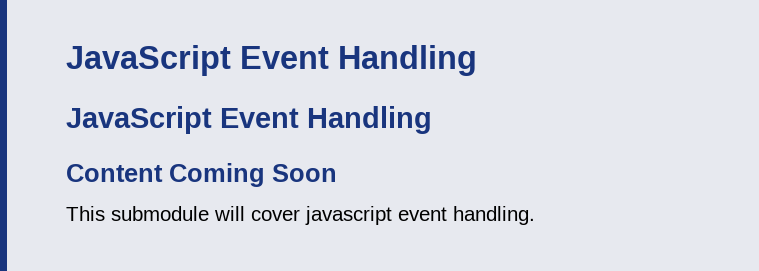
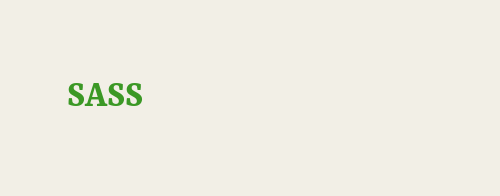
[66,45,477,76] [66,106,432,134] [66,163,337,187] [66,206,535,225] JavaScript Event Handling // JavaScript Event Handling // Content Coming Soon // This submodule will cover javascript event handling. -> [67,83,143,106] SASS

